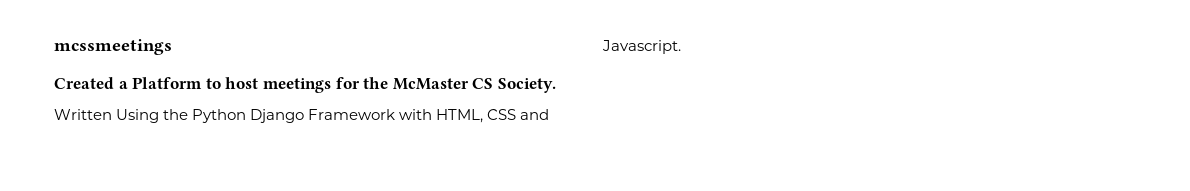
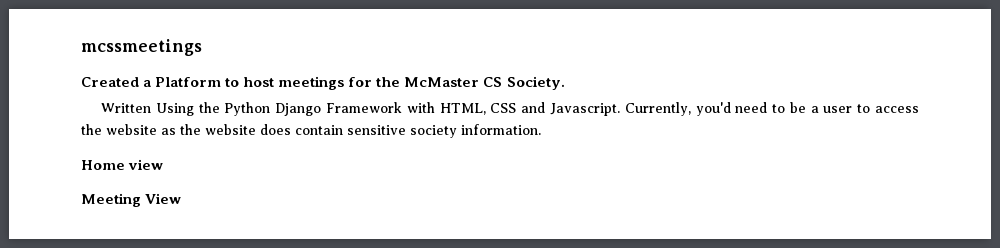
(681, 47) none -> [624,102,919,116] [81,124,541,138] [81,159,164,170] [81,193,182,207] Currently, you'd need to be a user to access the website as the website does contain sensitive society information. // Home view // Meeting View

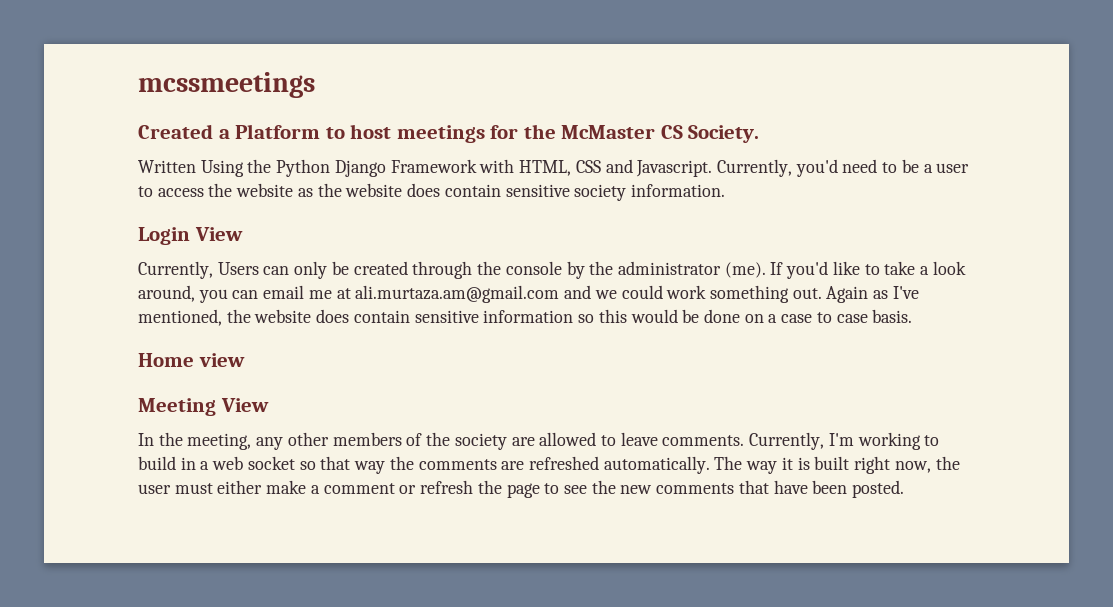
[81,159,164,170] [81,193,182,207] Home view // Meeting View -> [138,227,243,245] [138,261,966,279] [138,285,919,303] [138,309,913,326] [138,353,245,367] [138,398,269,416] [138,432,940,450] [138,456,960,474] [138,480,905,498] Login View // Currently, Users can only be created through the console by the administrator (me). If you'd like to take a look around, you can email me at ali.murtaza.am@gmail.com and we could work something out. Again as I've mentioned, the website does contain sensitive information so this would be done on a case to case basis. // Home view // Meeting View // In the meeting, any other members of the society are allowed to leave comments. Currently, I'm working to build in a web socket so that way the comments are refreshed automatically. The way it is built right now, the user must either make a comment or refresh the page to see the new comments that have been posted.

